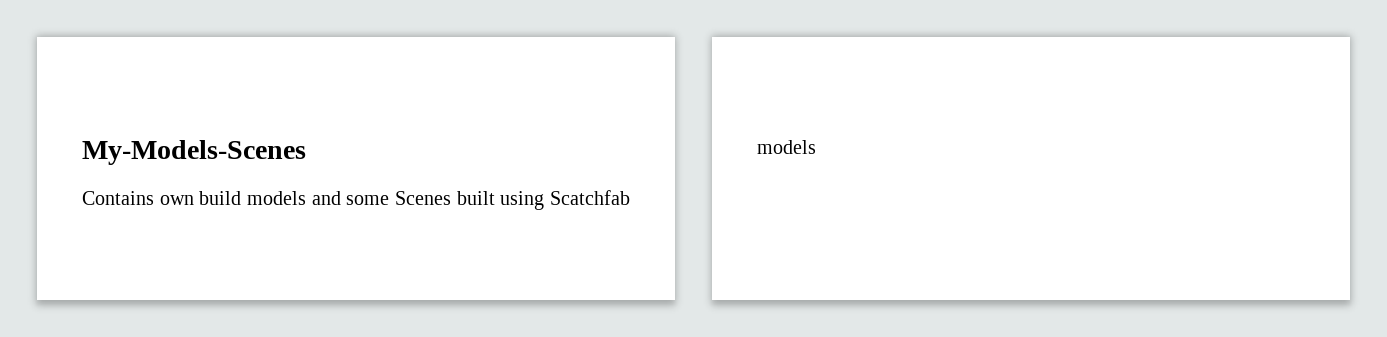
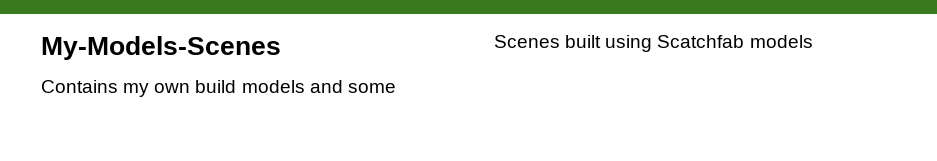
(154, 198) none -> [123,83,150,97] my

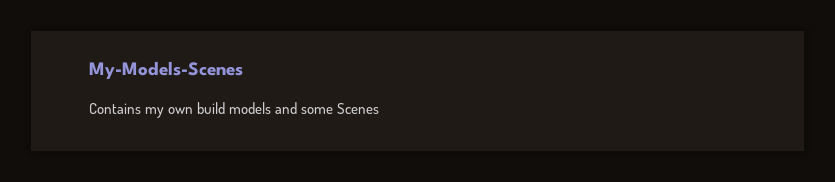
[565,35,813,52] built using Scatchfab models -> (380, 108) none

